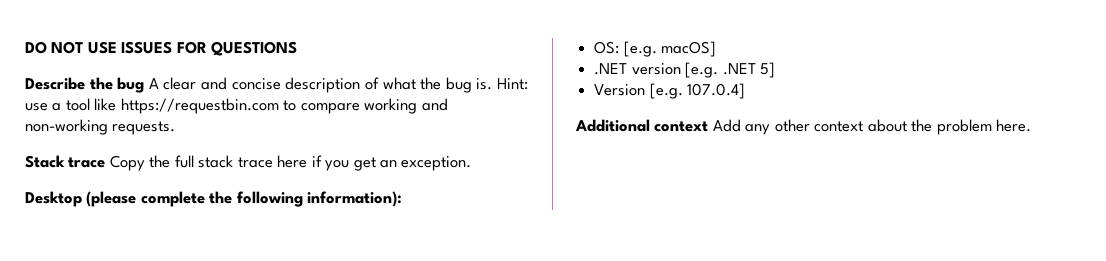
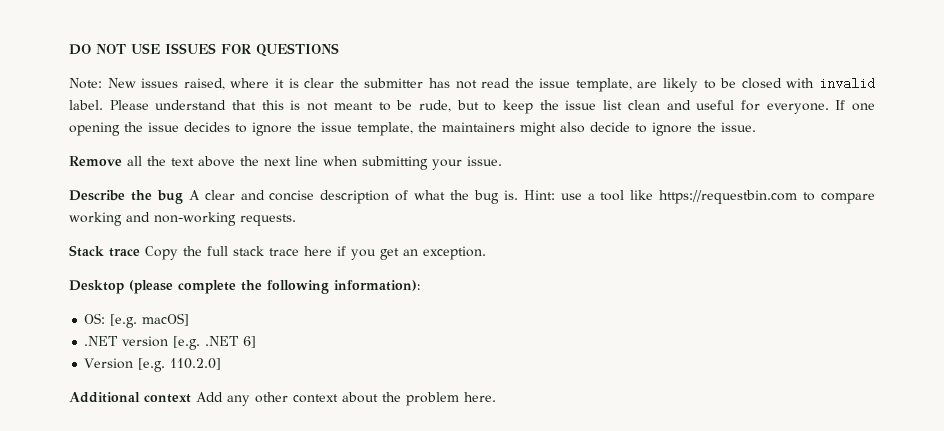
(298, 48) none -> [69,77,875,92] [69,100,875,114] [69,122,756,136] [69,156,502,170] // Note: New issues raised, where it is clear the submitter has not read the issue template, are likely to be closed with invalid label. Please understand that this is not meant to be rude, but to keep the issue list clean and useful for everyone. If one opening the issue decides to ignore the issue template, the maintainers might also decide to ignore the issue. // Remove all the text above the next line when submitting your issue.
[759,62,775,78] 5] -> [243,336,257,348] 6]
[687,83,746,99] 107.0.4] -> [170,358,222,370] 110.2.0]

